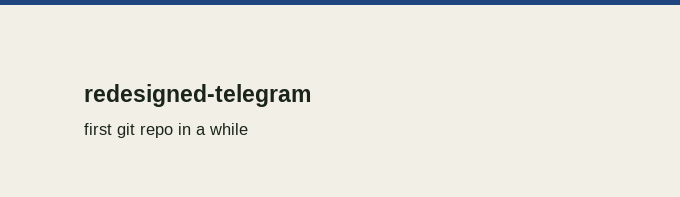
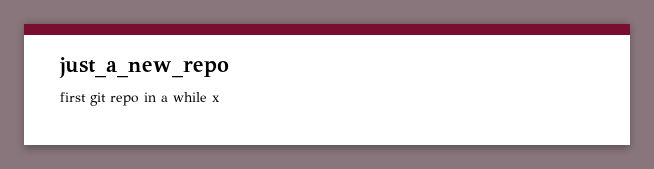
[84,84,311,107] redesigned-telegram -> [59,57,229,78] just_a_new_repo
(248, 129) none -> [212,95,220,102] x

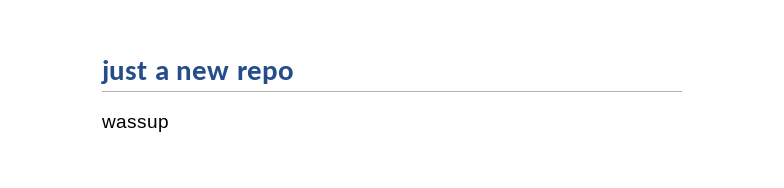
[59,57,229,78] [60,92,220,106] just_a_new_repo // first git repo in a while x -> [101,60,295,84] [101,118,169,132] just a new repo // wassup

